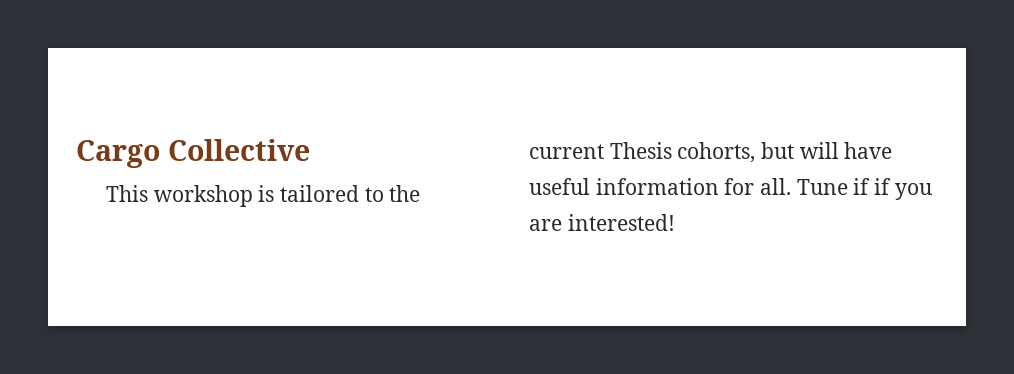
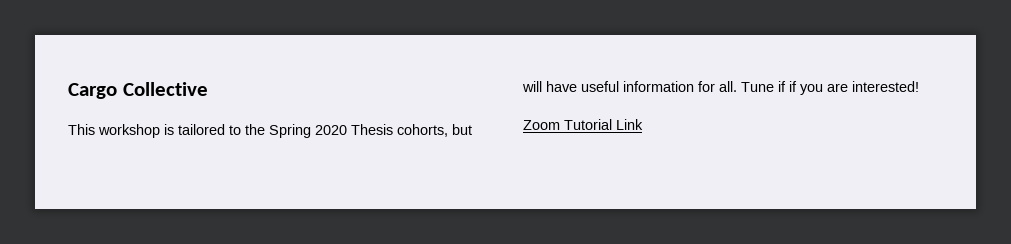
[529,144,604,159] current -> [269,124,347,138] Spring 2020
(675, 222) none -> [523,119,643,130] // Zoom Tutorial Link

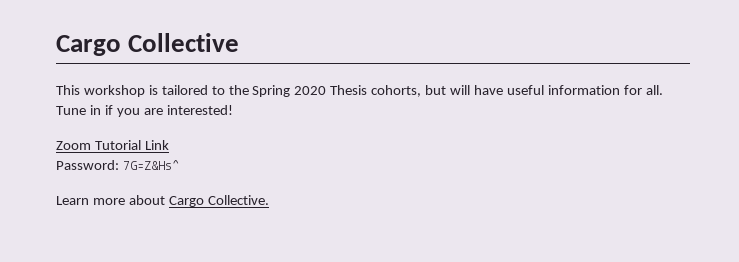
[778,81,786,92] if -> [89,105,101,115] in
(643, 124) none -> [56,160,179,170] [56,195,269,207] // Password: 7G=Z&Hs^ // Learn more about Cargo Collective.

